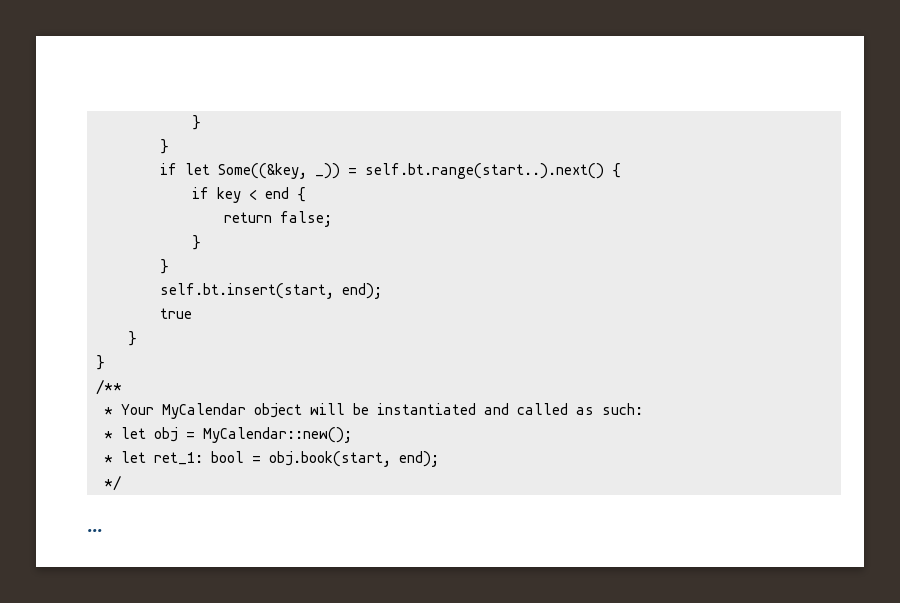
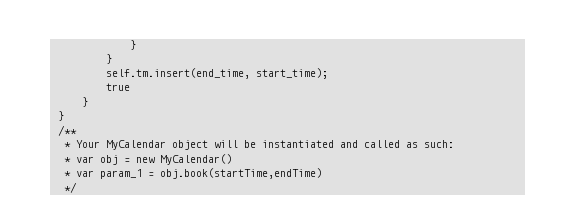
[192,115,201,130] [160,139,169,154] [160,163,621,179] [192,187,306,203] [224,211,332,227] [192,235,201,250] [160,259,169,274] [160,283,382,299] } // } // if let Some((&key, _)) = self.bt.range(start..).next() { // if key < end { // return false; // } // } // self.bt.insert(start, end); -> [129,40,136,50] [105,54,112,64] [105,68,328,79] } // } // self.tm.insert(end_time, start_time);
[121,427,146,439] let -> [75,156,94,163] var
[203,427,352,443] [104,451,439,467] MyCalendar::new(); // * let ret_1: bool = obj.book(start, end); -> [135,154,232,165] [63,168,322,179] new MyCalendar() // * var param_1 = obj.book(startTime,endTime)
[87,529,102,532] // ... -> (77, 187) none

